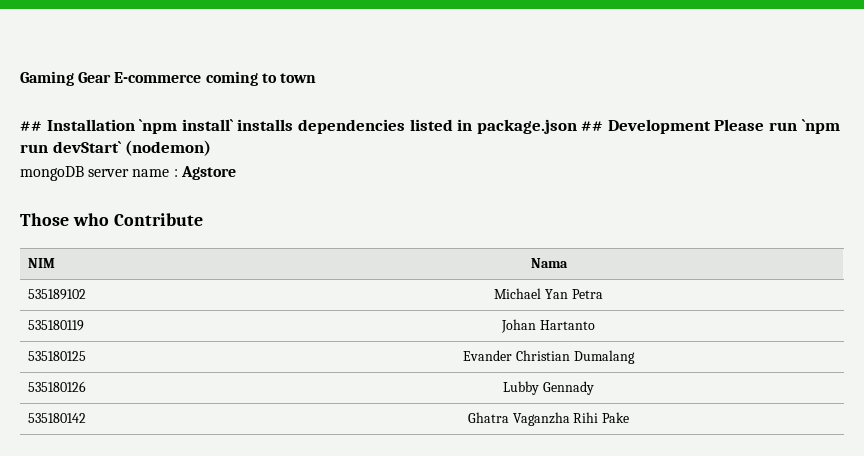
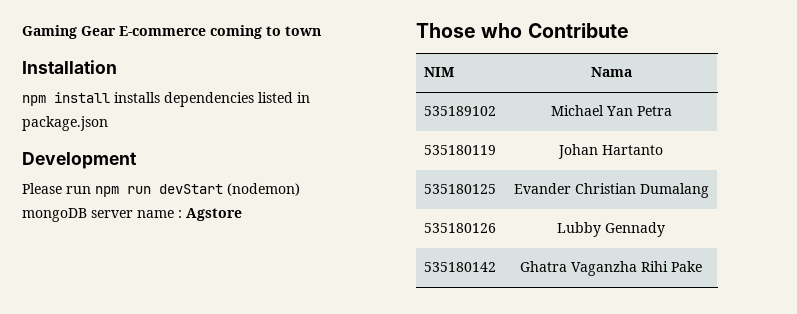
[20,121,42,131] ## -> (321, 31) none
[139,119,234,134] `npm install` -> [22,92,110,106] // npm install
[581,121,604,131] ## -> (108, 123) //
(711, 126) none -> (137, 160) //
[801,119,840,134] [20,141,122,153] `npm run devStart` -> [95,184,223,197] npm run devStart

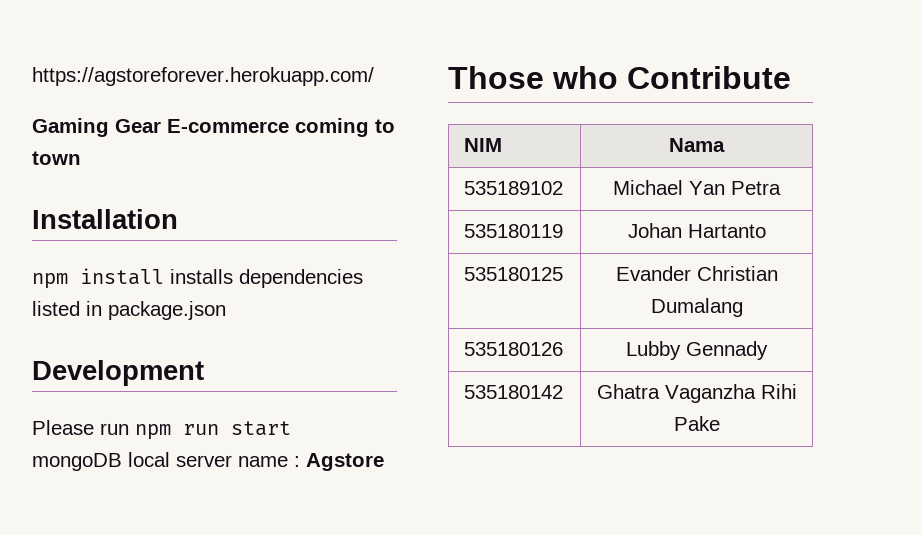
(22, 32) none -> [32,67,374,86] https://agstoreforever.herokuapp.com/ //
[159,183,300,196] devStart (nodemon) -> [231,421,291,436] start
(87, 215) none -> [128,452,170,467] local

